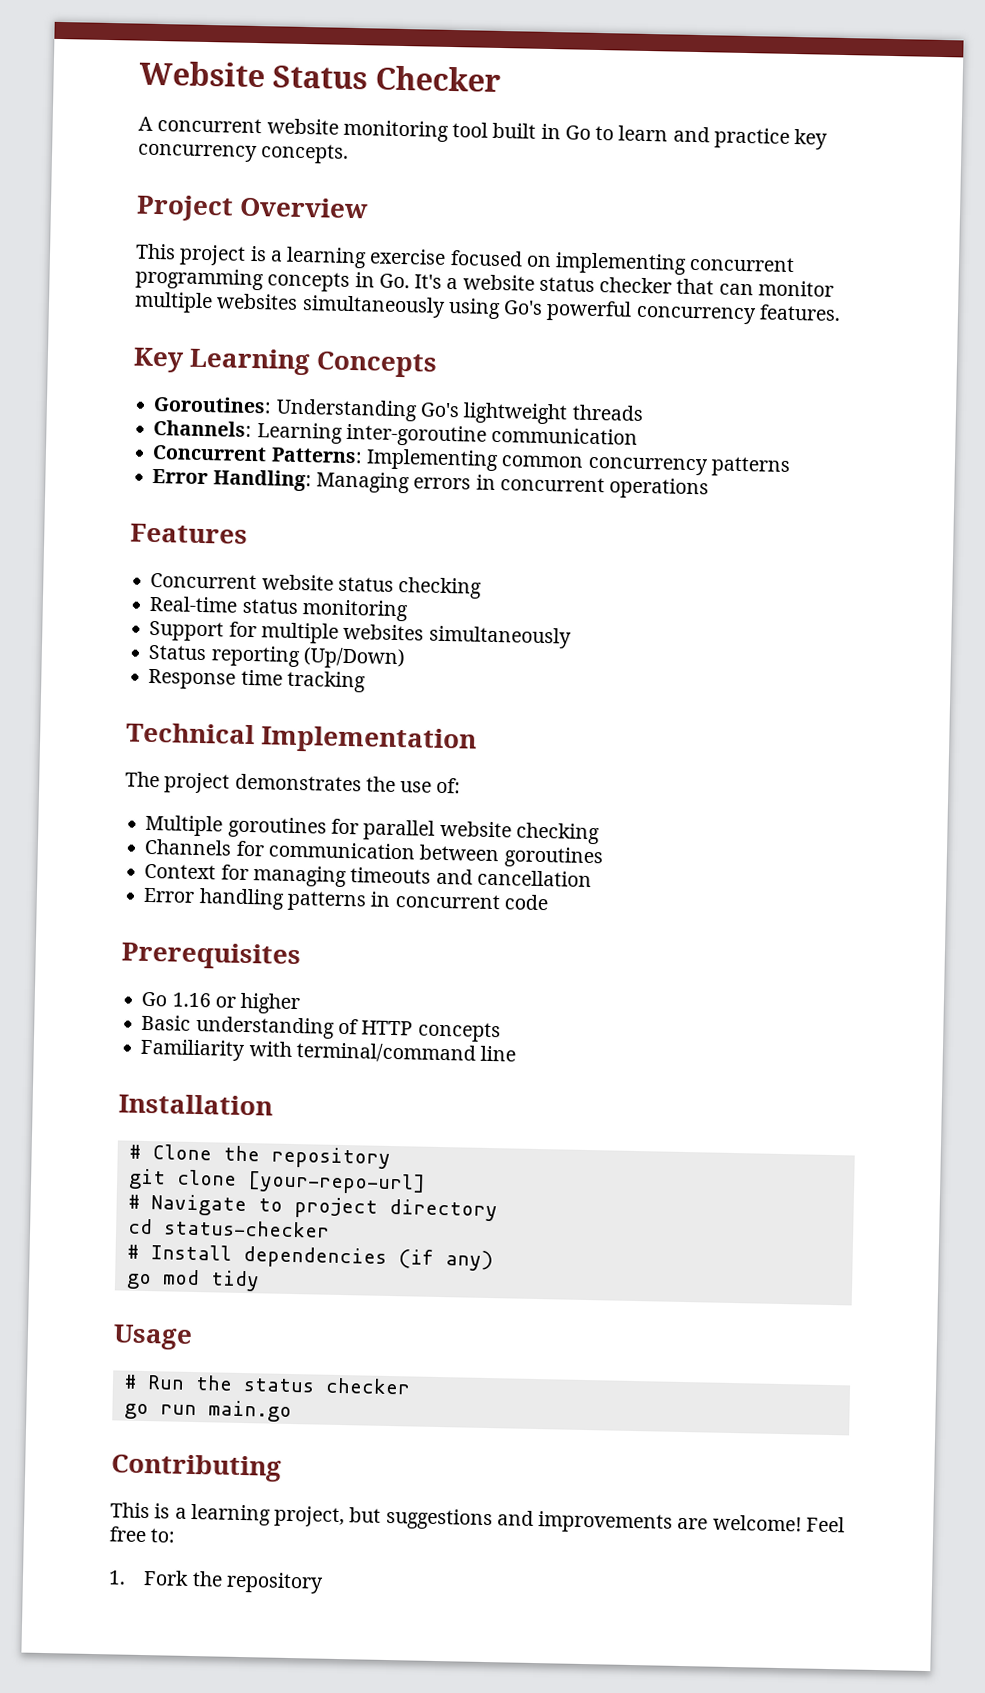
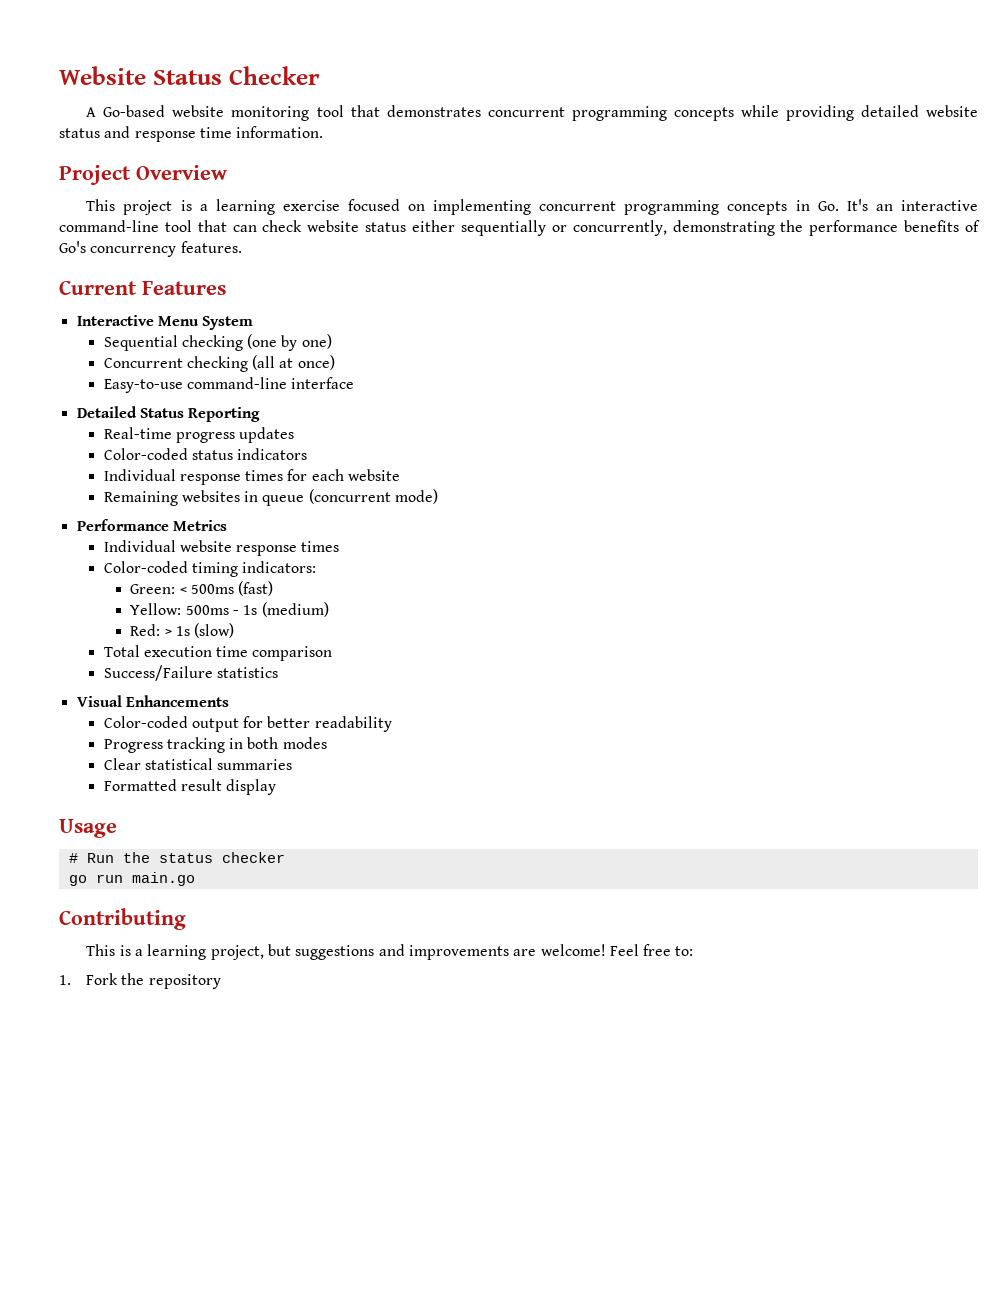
[157,117,263,134] concurrent -> [103,105,166,117] Go-based
[492,122,829,150] [137,143,350,164] built in Go to learn and practice key concurrency concepts. -> [350,105,979,121] [59,126,324,142] that demonstrates concurrent programming concepts while providing detailed website status and response time information.
[446,274,834,297] [134,291,841,325] [133,347,439,378] [153,395,644,425] [153,419,639,447] [152,444,790,477] [152,468,710,500] [130,523,248,544] [150,572,483,599] [149,595,408,622] [149,620,572,649] [148,644,406,670] [148,668,366,693] [126,722,478,755] [125,771,462,794] [145,814,600,845] [144,838,603,869] [144,863,592,888] [143,887,549,912] [121,941,301,971] [141,991,301,1015] [141,1014,501,1043] [140,1038,517,1064] [118,1093,273,1116] [128,1144,391,1169] [127,1168,426,1195] [127,1194,498,1222] [127,1218,330,1238] [126,1244,493,1272] [125,1269,260,1292] a website status checker that can monitor multiple websites simultaneously using Go's powerful concurrency features. // Key Learning Concepts // Goroutines: Understanding Go's lightweight threads // Channels: Learning inter-goroutine communication // Concurrent Patterns: Implementing common concurrency patterns // Error Handling: Managing errors in concurrent operations // Features // Concurrent website status checking // Real-time status monitoring // Support for multiple websites simultaneously // Status reporting (Up/Down) // Response time tracking // Technical Implementation // The project demonstrates the use of: // Multiple goroutines for parallel website checking // Channels for communication between goroutines // Context for managing timeouts and cancellation // Error handling patterns in concurrent code // Prerequisites // Go 1.16 or higher // Basic understanding of HTTP concepts // Familiarity with terminal/command line // Installation // # Clone the repository // git clone [your-repo-url] // # Navigate to project directory // cd status-checker // # Install dependencies (if any) // go mod tidy -> [875,200,979,211] [59,220,981,236] [59,241,242,257] [59,280,226,295] [76,315,254,330] [103,334,332,351] [103,355,335,372] [103,377,355,393] [76,406,261,422] [103,427,295,443] [103,448,308,460] [103,469,401,485] [103,489,439,506] [76,519,227,531] [103,540,340,556] [103,561,317,577] [130,581,274,596] [130,602,329,617] [130,623,235,638] [103,645,333,661] [103,665,278,681] [76,695,229,707] [103,716,392,732] [103,737,327,753] [103,758,293,770] [103,779,277,795] an interactive command-line tool that can check website status either sequentially or concurrently, demonstrating the performance benefits of Go's concurrency features. // Current Features // Interactive Menu System // Sequential checking (one by one) // Concurrent checking (all at once) // Easy-to-use command-line interface // Detailed Status Reporting // Real-time progress updates // Color-coded status indicators // Individual response times for each website // Remaining websites in queue (concurrent mode) // Performance Metrics // Individual website response times // Color-coded timing indicators: // Green: < 500ms (fast) // Yellow: 500ms - 1s (medium) // Red: > 1s (slow) // Total execution time comparison // Success/Failure statistics // Visual Enhancements // Color-coded output for better readability // Progress tracking in both modes // Clear statistical summaries // Formatted result display

